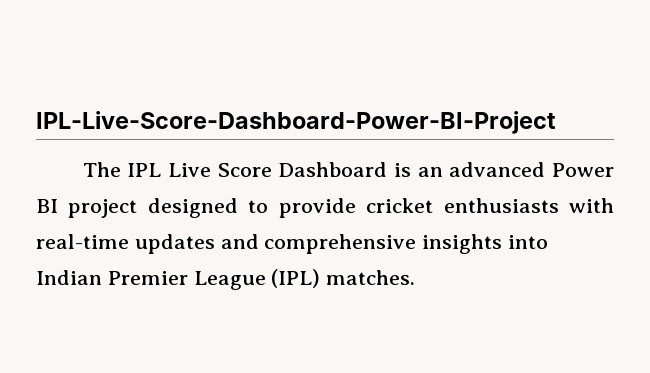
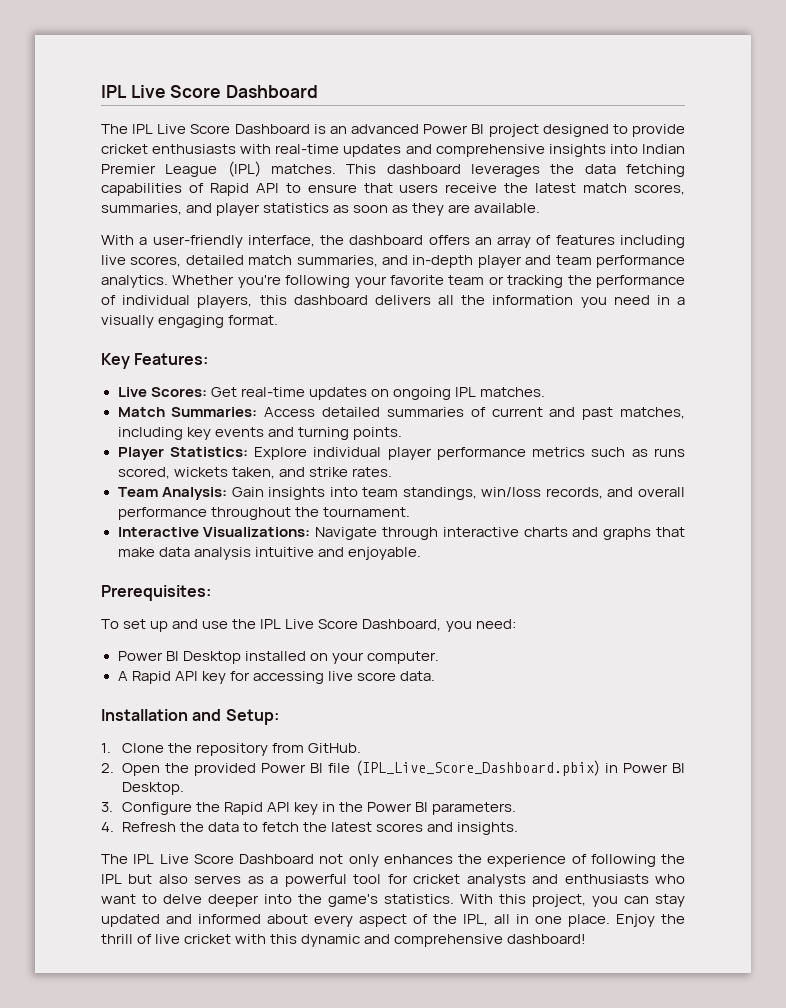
[36,111,556,134] IPL-Live-Score-Dashboard-Power-BI-Project -> [101,85,319,98] IPL Live Score Dashboard
(416, 277) none -> [346,164,686,177] [101,183,686,196] [101,203,541,216] [101,235,685,248] [101,255,685,268] [101,275,685,288] [101,295,685,308] [101,315,279,328] [101,353,209,369] [117,387,545,400] [117,407,685,420] [117,427,402,440] [117,447,685,460] [117,467,392,479] [117,487,685,500] [117,507,410,520] [117,527,685,540] [117,547,421,560] [101,585,211,601] [101,619,516,632] [117,651,439,664] [117,671,435,684] [101,709,279,725] [101,743,361,756] [101,760,685,776] [121,782,184,795] [101,802,517,815] [101,822,519,835] [101,854,685,867] [101,874,685,887] [101,894,685,907] [101,914,685,927] [101,934,587,947] This dashboard leverages the data fetching capabilities of Rapid API to ensure that users receive the latest match scores, summaries, and player statistics as soon as they are available. // With a user-friendly interface, the dashboard offers an array of features including live scores, detailed match summaries, and in-depth player and team performance analytics. Whether you're following your favorite team or tracking the performance of individual players, this dashboard delivers all the information you need in a visually engaging format. // Key Features: // Live Scores: Get real-time updates on ongoing IPL matches. // Match Summaries: Access detailed summaries of current and past matches, including key events and turning points. // Player Statistics: Explore individual player performance metrics such as runs scored, wickets taken, and strike rates. // Team Analysis: Gain insights into team standings, win/loss records, and overall performance throughout the tournament. // Interactive Visualizations: Navigate through interactive charts and graphs that make data analysis intuitive and enjoyable. // Prerequisites: // To set up and use the IPL Live Score Dashboard, you need: // Power BI Desktop installed on your computer. // A Rapid API key for accessing live score data. // Installation and Setup: // 1. Clone the repository from GitHub. // 2. Open the provided Power BI file (IPL_Live_Score_Dashboard.pbix) in Power BI Desktop. // 3. Configure the Rapid API key in the Power BI parameters. // 4. Refresh the data to fetch the latest scores and insights. // The IPL Live Score Dashboard not only enhances the experience of following the IPL but also serves as a powerful tool for cricket analysts and enthusiasts who want to delve deeper into the game's statistics. With this project, you can stay updated and informed about every aspect of the IPL, all in one place. Enjoy the thrill of live cricket with this dynamic and comprehensive dashboard!

